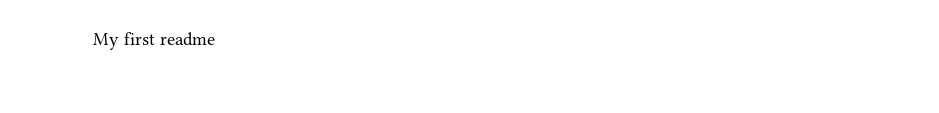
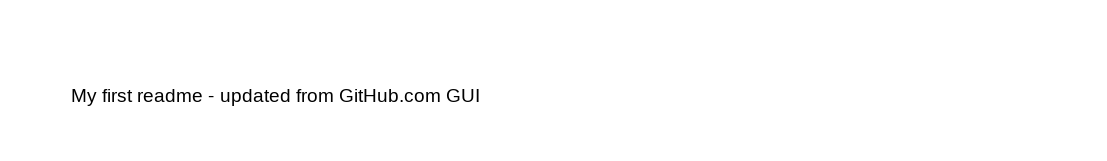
(215, 39) none -> [208,89,480,106] - updated from GitHub.com GUI

